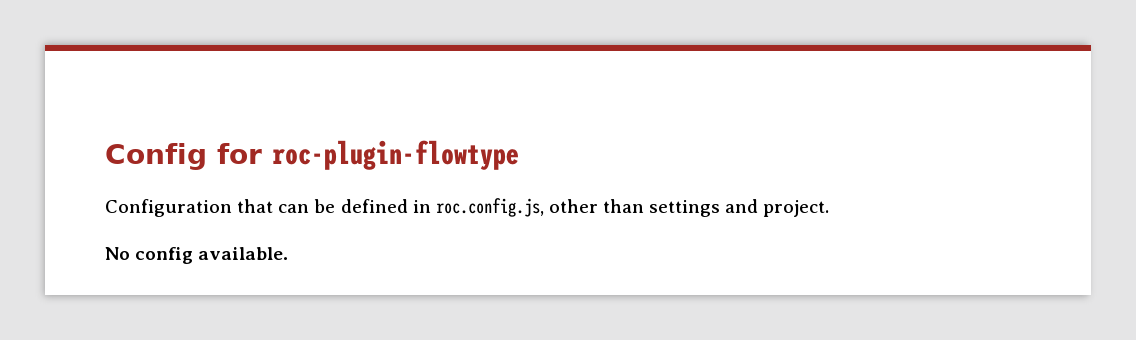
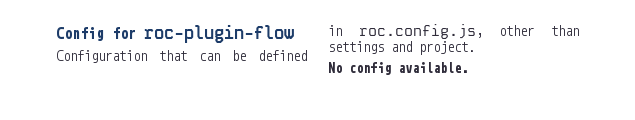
[272,140,519,170] roc-plugin-flowtype -> [144,24,294,43] roc-plugin-flow

